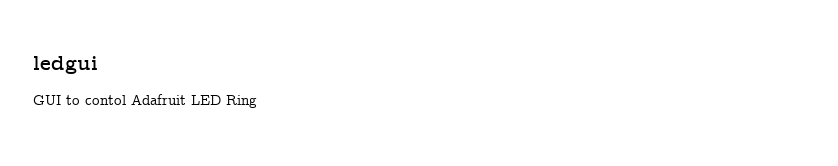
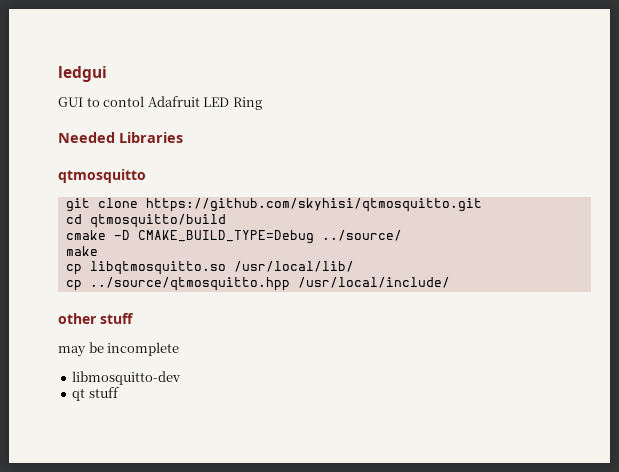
(257, 101) none -> [58,132,183,143] [58,169,146,183] [65,198,482,212] [65,214,226,228] [65,230,402,244] [65,246,98,256] [65,261,354,275] [65,277,450,291] [58,313,134,324] [58,342,180,357] [72,371,182,385] [72,387,119,401] // Needed Libraries // qtmosquitto // git clone https://github.com/skyhisi/qtmosquitto.git // cd qtmosquitto/build // cmake -D CMAKE_BUILD_TYPE=Debug ../source/ // make // cp libqtmosquitto.so /usr/local/lib/ // cp ../source/qtmosquitto.hpp /usr/local/include/ // other stuff // may be incomplete // libmosquitto-dev // qt stuff

